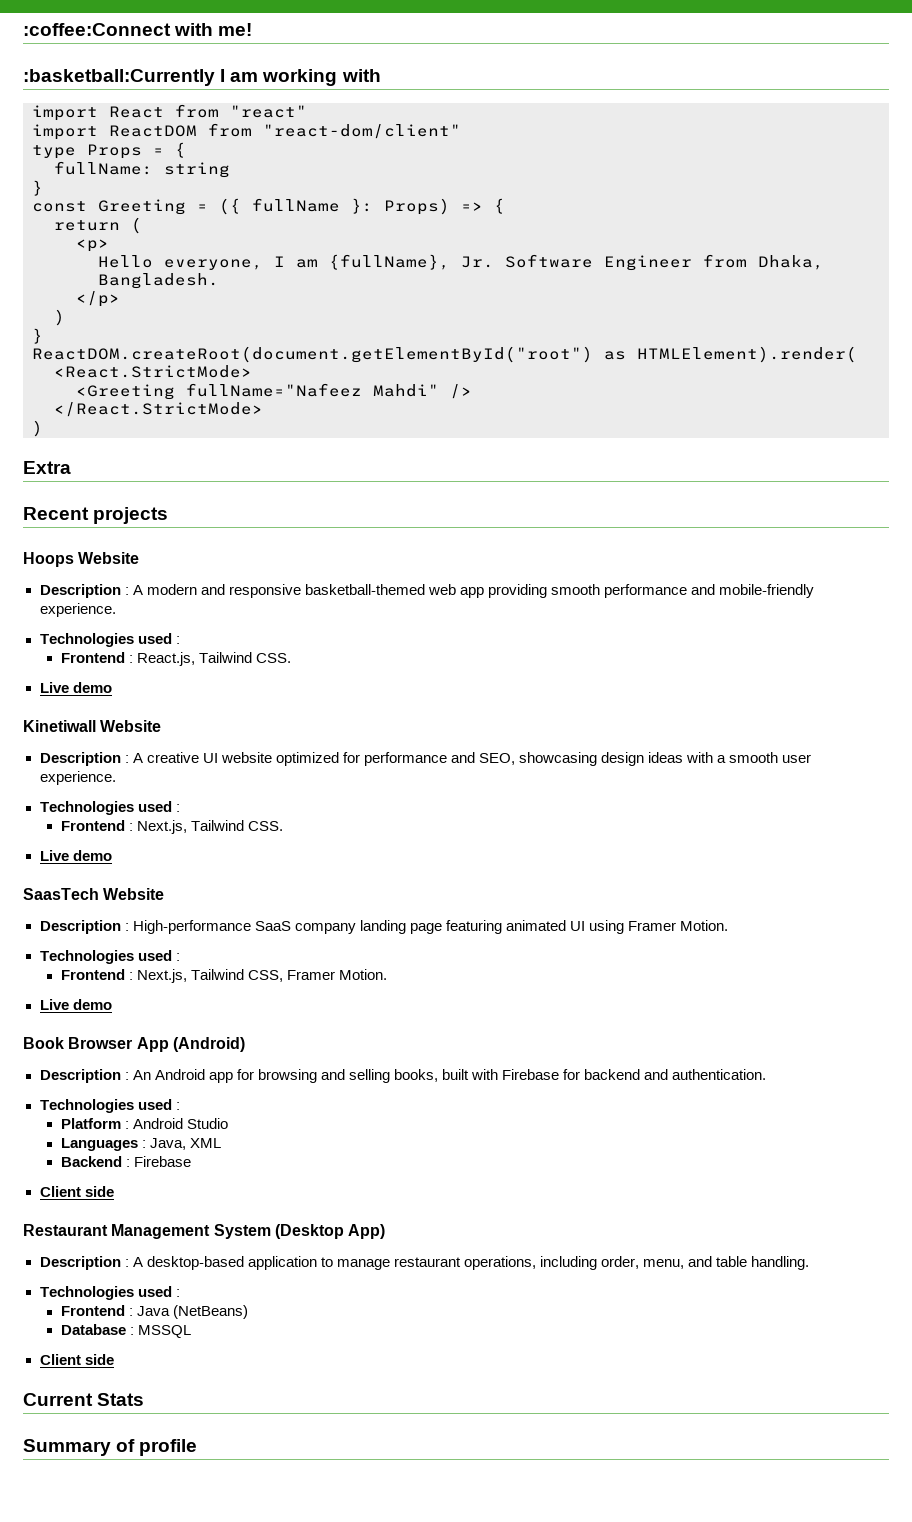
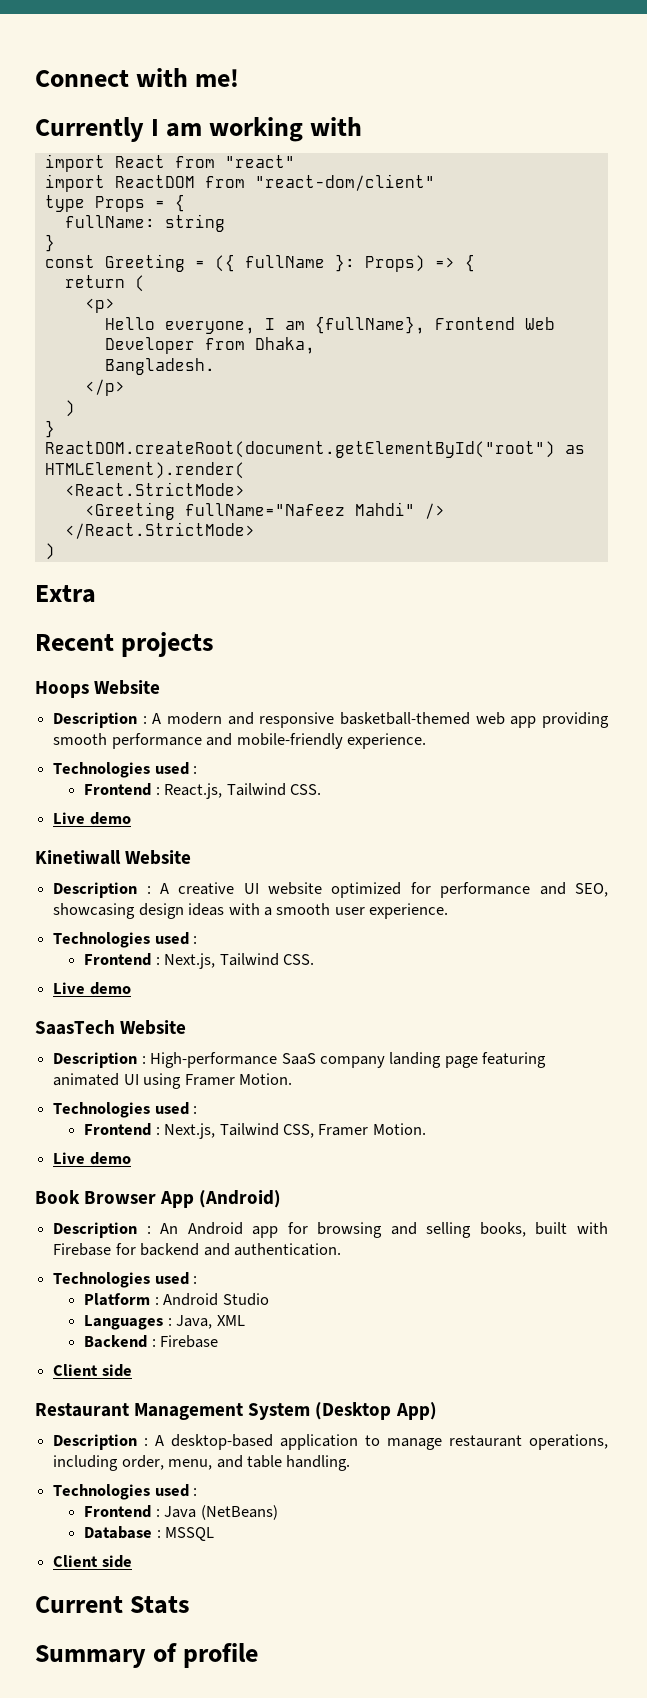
[23,23,171,36] :coffee:Connect -> [35,70,129,87] Connect
[23,69,215,86] :basketball:Currently -> [35,117,144,142] Currently
[461,254,692,271] Jr. Software Engineer -> [434,317,555,330] [104,337,195,354] Frontend Web Developer

